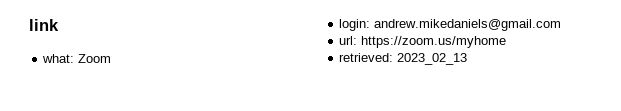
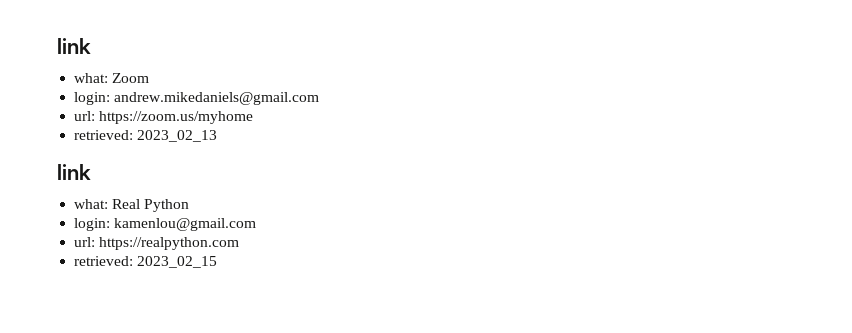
(468, 59) none -> [57,164,91,180] [74,199,190,212] [74,218,257,231] [74,237,240,250] [74,256,218,268] // link // what: Real Python // login: kamenlou@gmail.com // url: https://realpython.com // retrieved: 2023_02_15

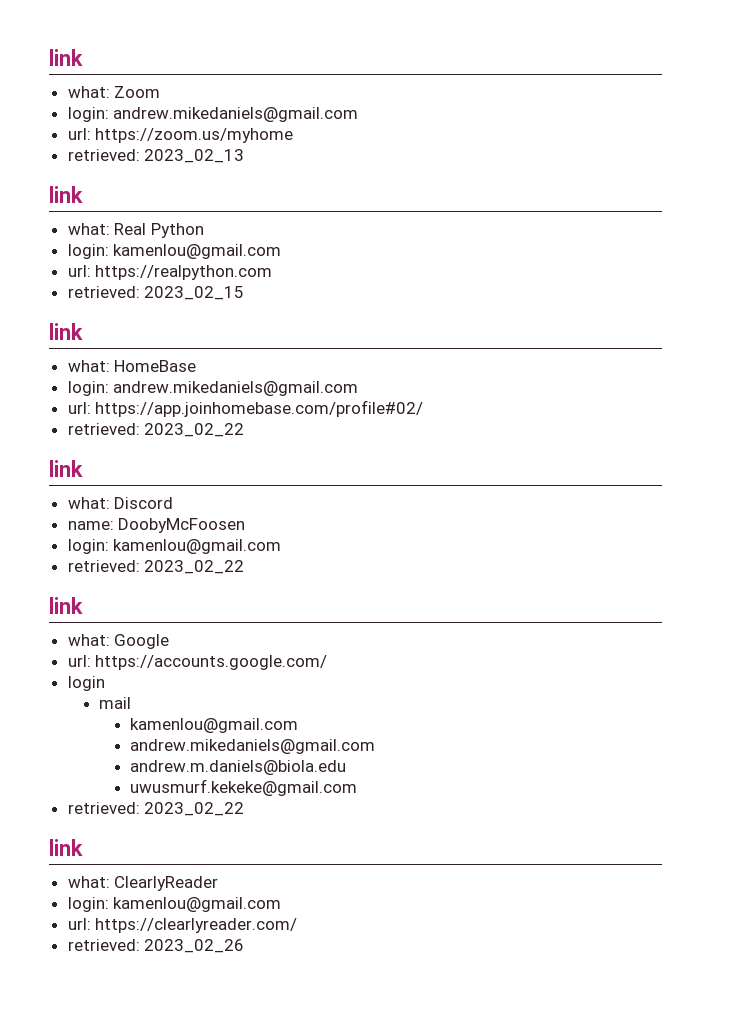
(218, 262) none -> [49,323,83,340] [67,360,197,372] [67,381,359,396] [67,400,424,417] [67,423,245,437] [49,460,83,477] [67,497,174,509] [67,518,246,533] [67,539,282,554] [67,560,245,574] [49,597,83,614] [67,634,170,649] [67,655,328,670] [67,676,105,691] [98,697,131,709] [130,718,299,733] [130,739,376,754] [130,760,347,775] [130,779,358,796] [67,802,245,816] [49,839,83,856] [67,876,219,891] [67,897,282,912] [67,918,298,933] [67,939,245,953] // link // what: HomeBase // login: andrew.mikedaniels@gmail.com // url: https://app.joinhomebase.com/profile#02/ // retrieved: 2023_02_22 // link // what: Discord // name: DoobyMcFoosen // login: kamenlou@gmail.com // retrieved: 2023_02_22 // link // what: Google // url: https://accounts.google.com/ // login // mail // kamenlou@gmail.com // andrew.mikedaniels@gmail.com // andrew.m.daniels@biola.edu // uwusmurf.kekeke@gmail.com // retrieved: 2023_02_22 // link // what: ClearlyReader // login: kamenlou@gmail.com // url: https://clearlyreader.com/ // retrieved: 2023_02_26

